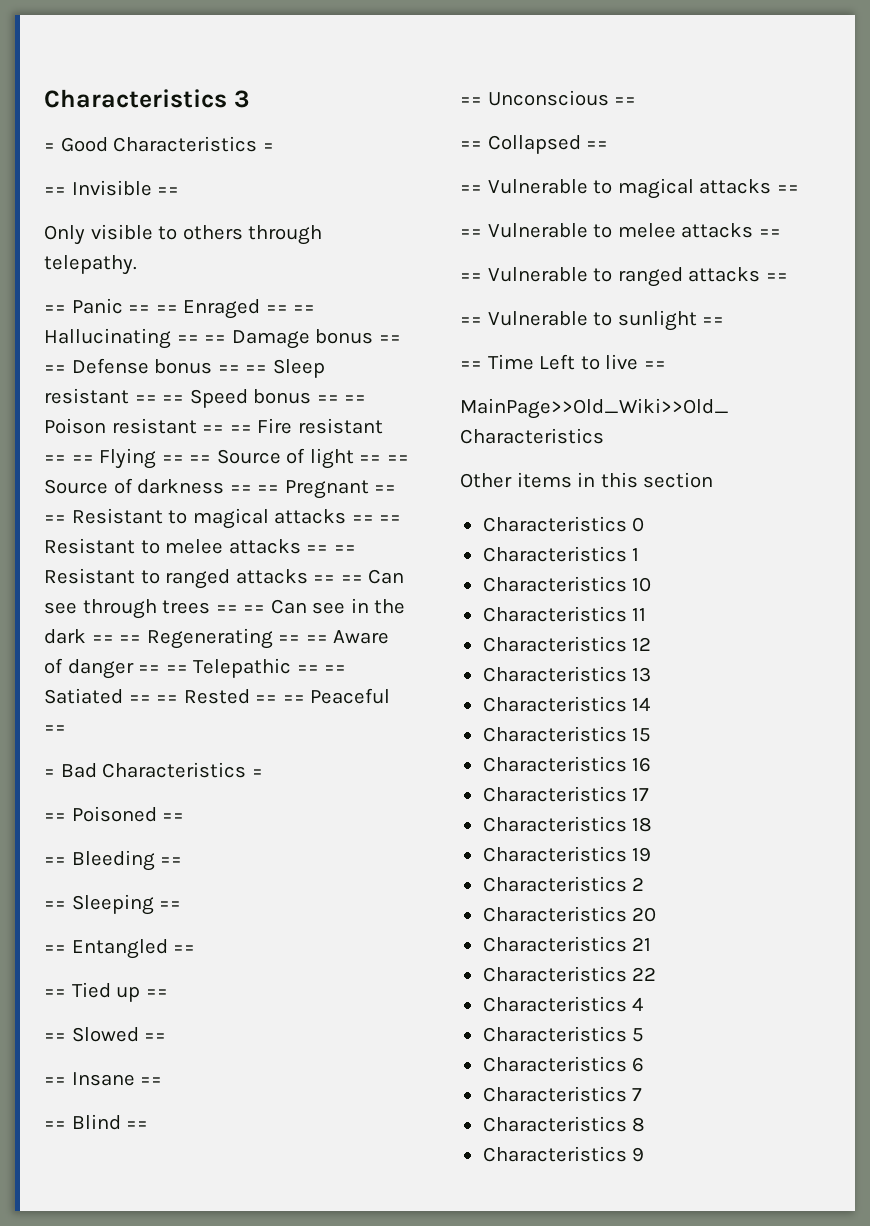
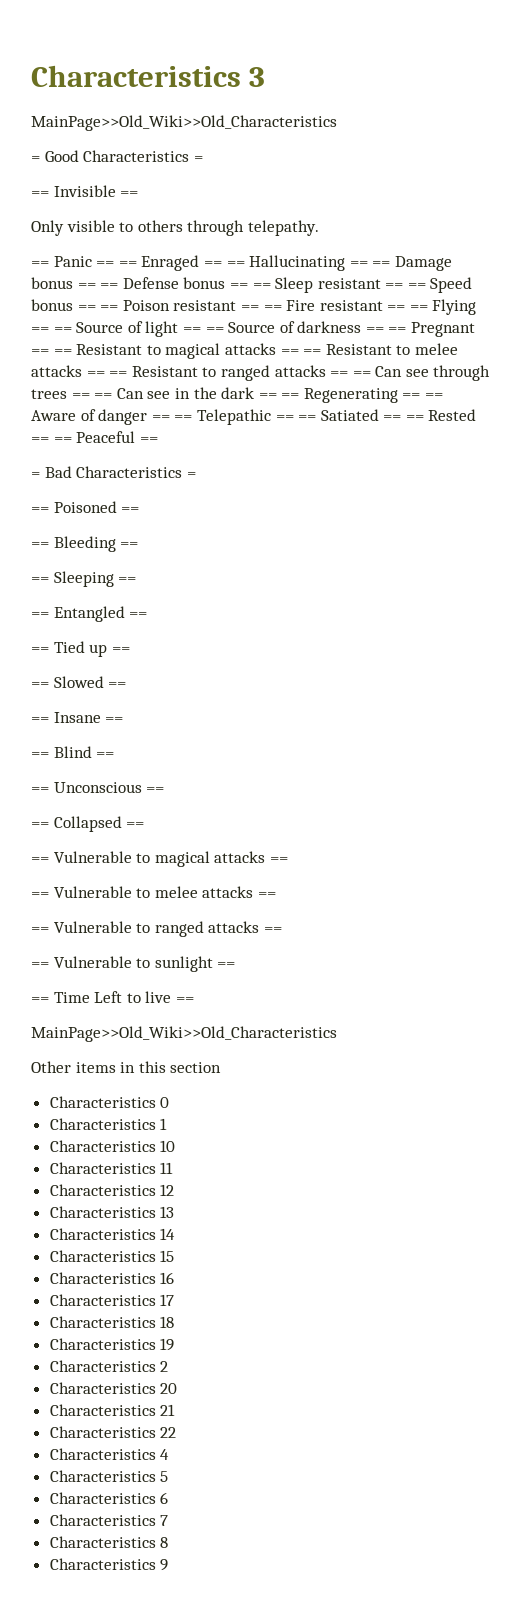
(250, 99) none -> [31,115,337,131] // MainPage>>Old_Wiki>>Old_Characteristics

